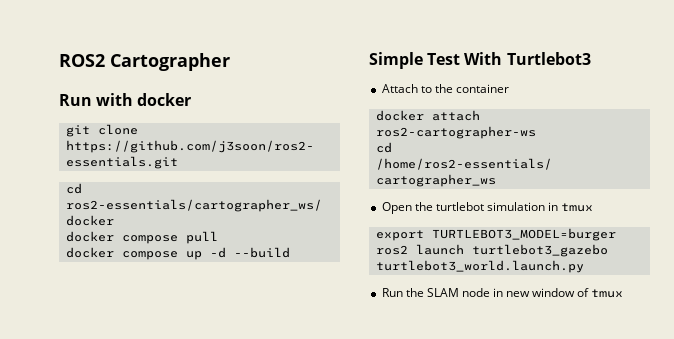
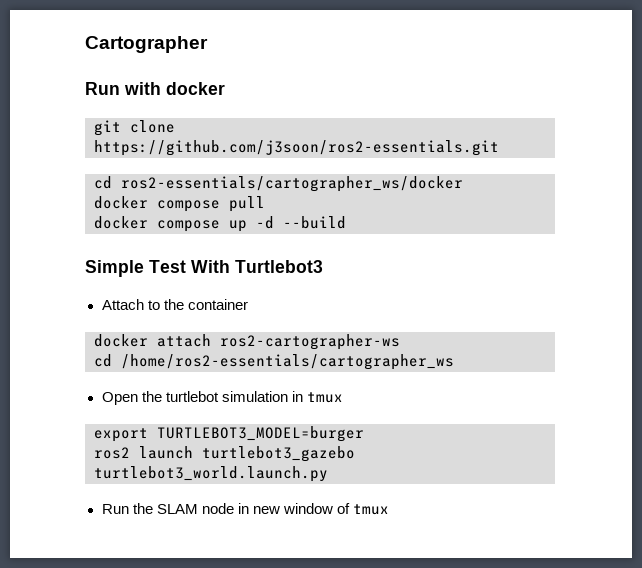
[59,54,105,67] ROS2 -> (85, 44) none

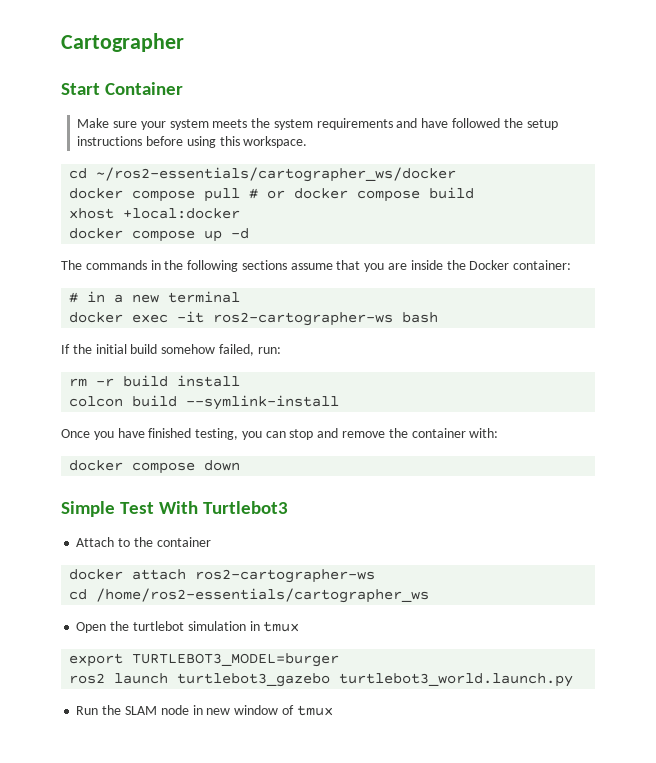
[85,82,225,95] [94,120,175,136] [94,140,499,156] [94,176,463,192] Run with docker // git clone https://github.com/j3soon/ros2-essentials.git // cd ros2-essentials/cartographer_ws/docker -> [61,82,184,95] [77,118,558,130] [77,136,308,148] [69,167,457,182] Start Container // Make sure your system meets the system requirements and have followed the setup instructions before using this workspace. // cd ~/ros2-essentials/cartographer_ws/docker
[94,216,346,232] // docker compose up -d --build -> [249,187,475,202] [69,208,241,219] [69,228,250,242] [61,260,572,272] [69,291,241,303] [69,311,439,326] [61,344,281,356] [69,375,241,387] [69,395,340,410] [61,428,499,440] [69,460,241,474] # or docker compose build // xhost +local:docker // docker compose up -d // The commands in the following sections assume that you are inside the Docker container: // # in a new terminal // docker exec -it ros2-cartographer-ws bash // If the initial build somehow failed, run: // rm -r build install // colcon build --symlink-install // Once you have finished testing, you can stop and remove the container with: // docker compose down

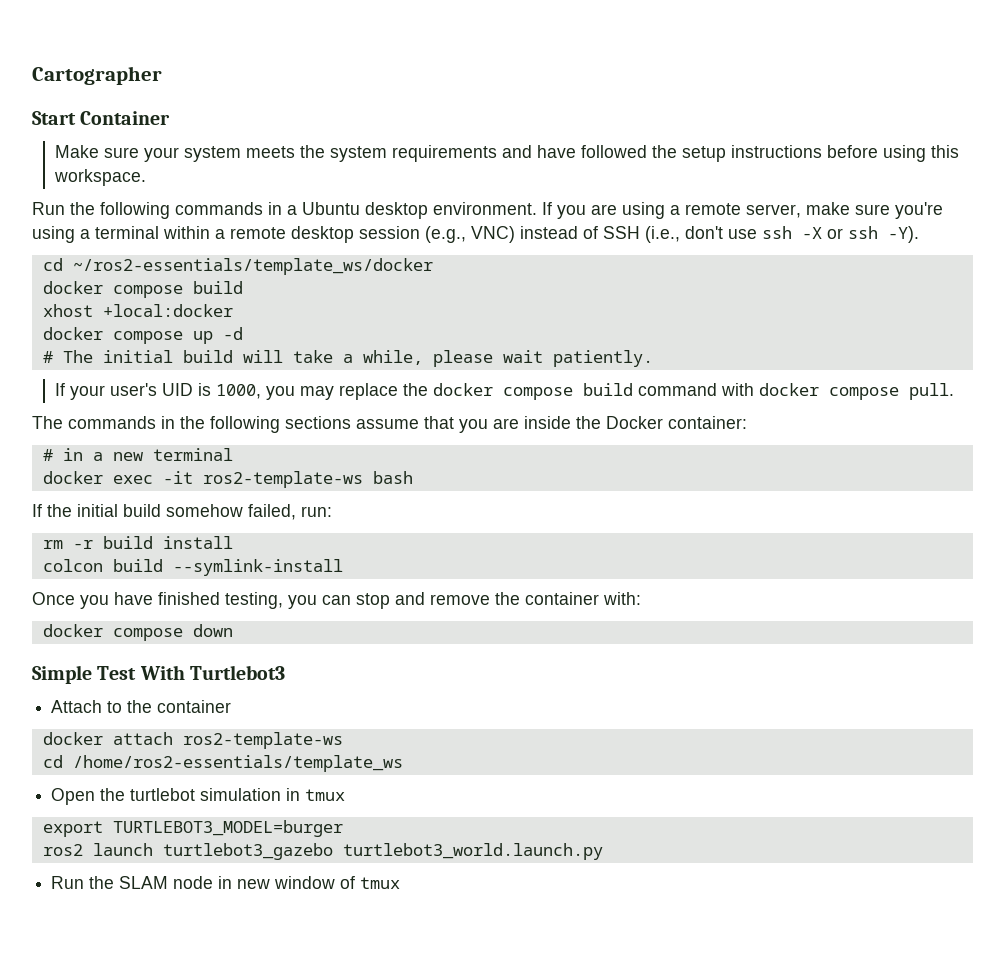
[69,167,457,182] [69,188,421,202] // cd ~/ros2-essentials/cartographer_ws/docker // docker compose pull # or docker compose -> [32,202,943,219] [32,226,919,243] [42,258,433,275] [42,281,183,298] // Run the following commands in a Ubuntu desktop environment. If you are using a remote server, make sure you're using a terminal within a remote desktop session (e.g., VNC) instead of SSH (i.e., don't use ssh -X or ssh -Y). // cd ~/ros2-essentials/template_ws/docker // docker compose
(250, 233) none -> [42,350,653,367] [54,383,954,400] // # The initial build will take a while, please wait patiently. // If your user's UID is 1000, you may replace the docker compose build command with docker compose pull.
[213,312,394,326] ros2-cartographer-ws -> [202,471,363,488] ros2-template-ws
[195,569,376,583] [69,588,430,603] ros2-cartographer-ws // cd /home/ros2-essentials/cartographer_ws -> [182,732,343,749] [42,755,403,772] ros2-template-ws // cd /home/ros2-essentials/template_ws

